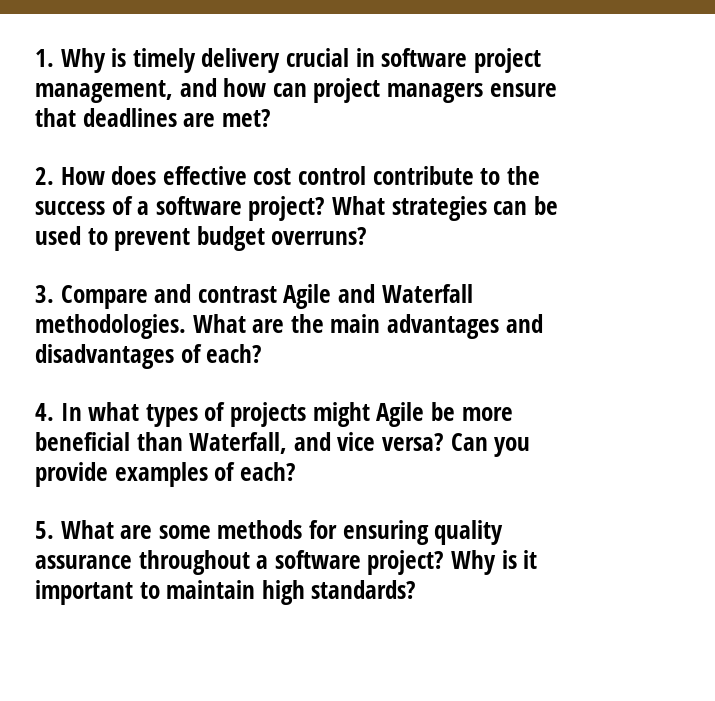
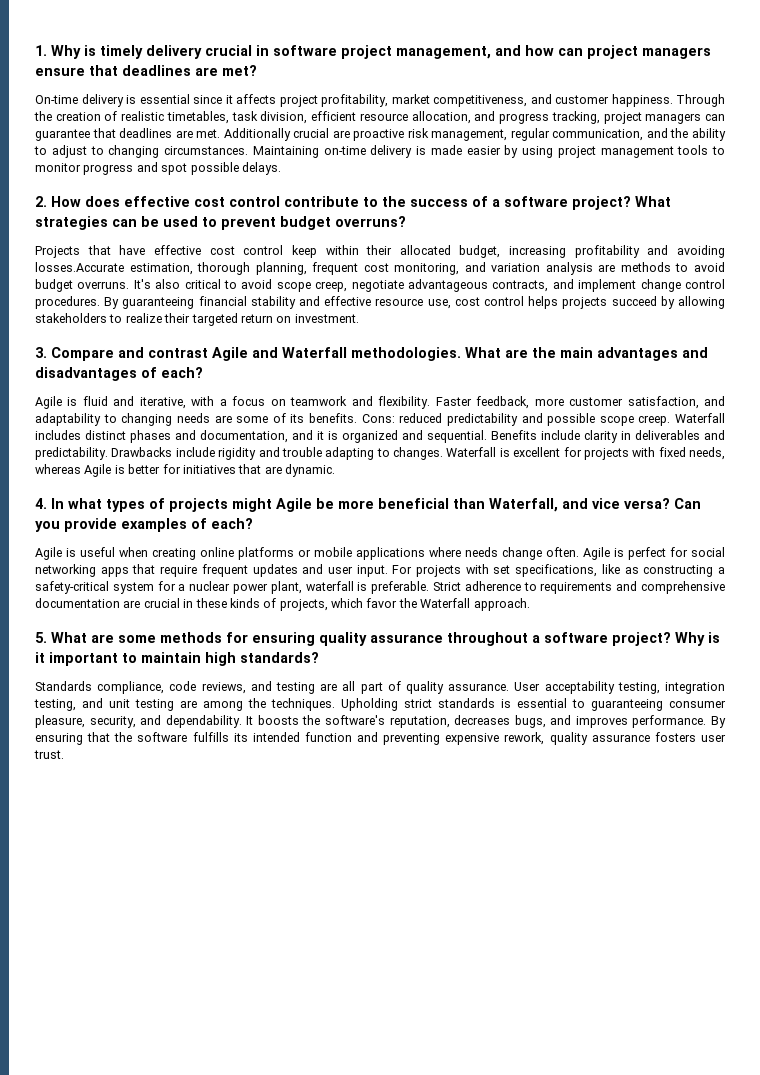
(271, 118) none -> [35,94,725,107] [34,111,726,124] [35,128,726,141] [34,145,725,158] [35,162,281,175] // On-time delivery is essential since it affects project profitability, market competitiveness, and customer happiness. Through the creation of realistic timetables, task division, efficient resource allocation, and progress tracking, project managers can guarantee that deadlines are met. Additionally crucial are proactive risk management, regular communication, and the ability to adjust to changing circumstances. Maintaining on-time delivery is made easier by using project management tools to monitor progress and spot possible delays.
(368, 236) none -> [35,245,725,258] [35,262,726,275] [35,279,725,292] [35,296,725,309] [35,313,359,326] // Projects that have effective cost control keep within their allocated budget, increasing profitability and avoiding losses.Accurate estimation, thorough planning, frequent cost monitoring, and variation analysis are methods to avoid budget overruns. It's also critical to avoid scope creep, negotiate advantageous contracts, and implement change control procedures. By guaranteeing financial stability and effective resource use, cost control helps projects succeed by allowing stakeholders to realize their targeted return on investment.
(263, 353) none -> [35,396,726,409] [35,413,725,426] [35,430,725,443] [35,447,725,460] [35,464,335,477] // Agile is fluid and iterative, with a focus on teamwork and flexibility. Faster feedback, more customer satisfaction, and adaptability to changing needs are some of its benefits. Cons: reduced predictability and possible scope creep. Waterfall includes distinct phases and documentation, and it is organized and sequential. Benefits include clarity in deliverables and predictability. Drawbacks include rigidity and trouble adapting to changes. Waterfall is excellent for projects with fixed needs, whereas Agile is better for initiatives that are dynamic.
(296, 471) none -> [35,547,725,560] [35,564,725,577] [35,581,725,594] [35,598,530,611] // Agile is useful when creating online platforms or mobile applications where needs change often. Agile is perfect for social networking apps that require frequent updates and user input. For projects with set specifications, like as constructing a safety-critical system for a nuclear power plant, waterfall is preferable. Strict adherence to requirements and comprehensive documentation are crucial in these kinds of projects, which favor the Waterfall approach.
(417, 589) none -> [35,681,725,694] [34,698,726,711] [35,715,726,728] [35,732,726,745] [34,750,64,759] // Standards compliance, code reviews, and testing are all part of quality assurance. User acceptability testing, integration testing, and unit testing are among the techniques. Upholding strict standards is essential to guaranteeing consumer pleasure, security, and dependability. It boosts the software's reputation, decreases bugs, and improves performance. By ensuring that the software fulfills its intended function and preventing expensive rework, quality assurance fosters user trust.

